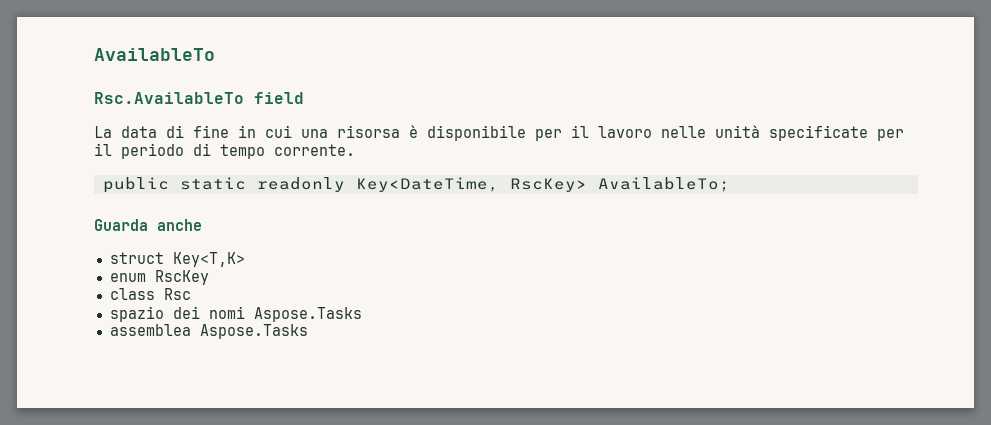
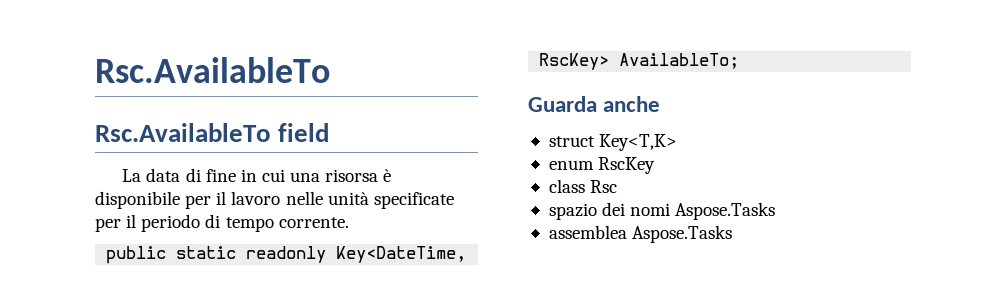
[94,48,215,61] AvailableTo -> [95,57,330,83] Rsc.AvailableTo

